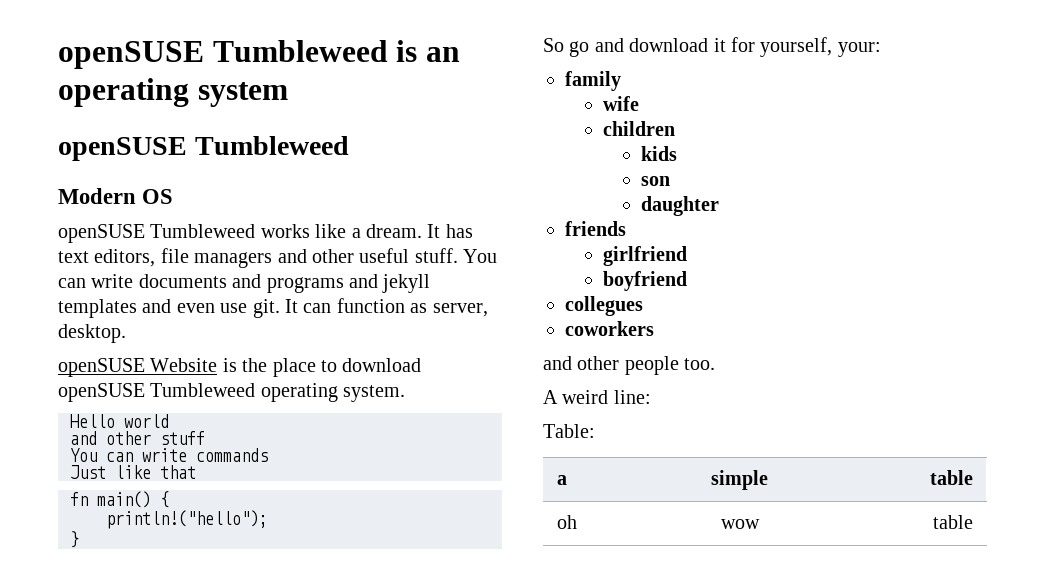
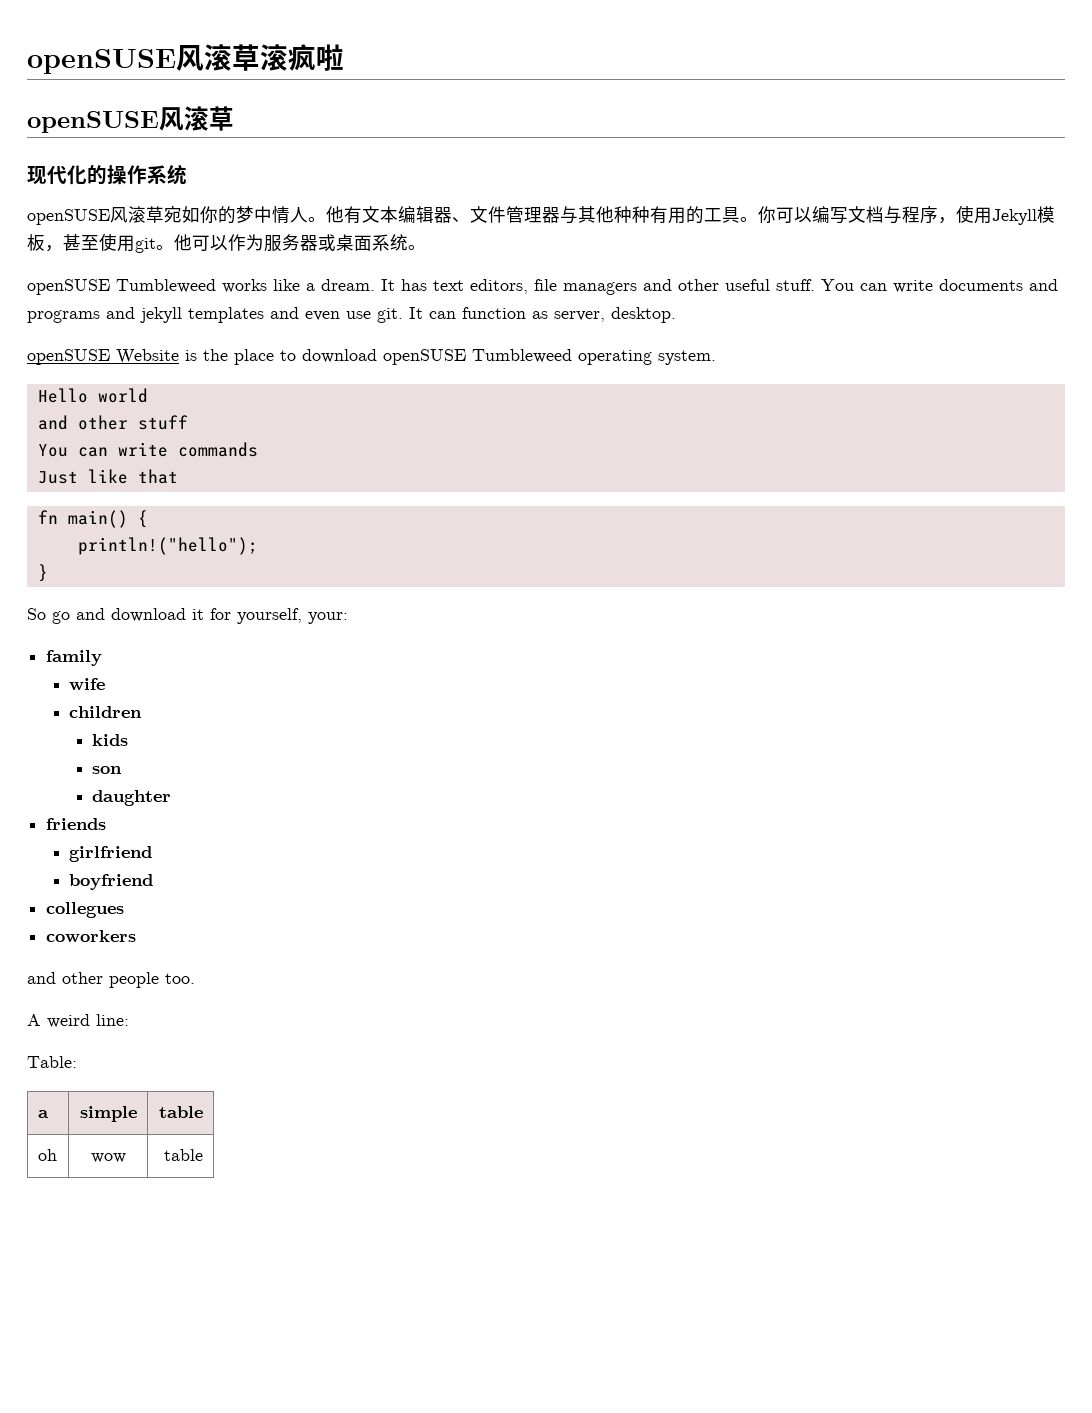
[58,40,460,69] [58,78,288,107] [58,136,349,161] [58,188,174,204] openSUSE Tumbleweed is an operating system // openSUSE Tumbleweed // Modern OS -> [27,44,344,74] [27,106,234,133] [27,164,187,185] [27,205,1055,225] [27,233,426,253] openSUSE风滚草滚疯啦 // openSUSE风滚草 // 现代化的操作系统 // openSUSE风滚草宛如你的梦中情人。他有文本编辑器、文件管理器与其他种种有用的工具。你可以编写文档与程序，使用Jekyll模板，甚至使用git。他可以作为服务器或桌面系统。

